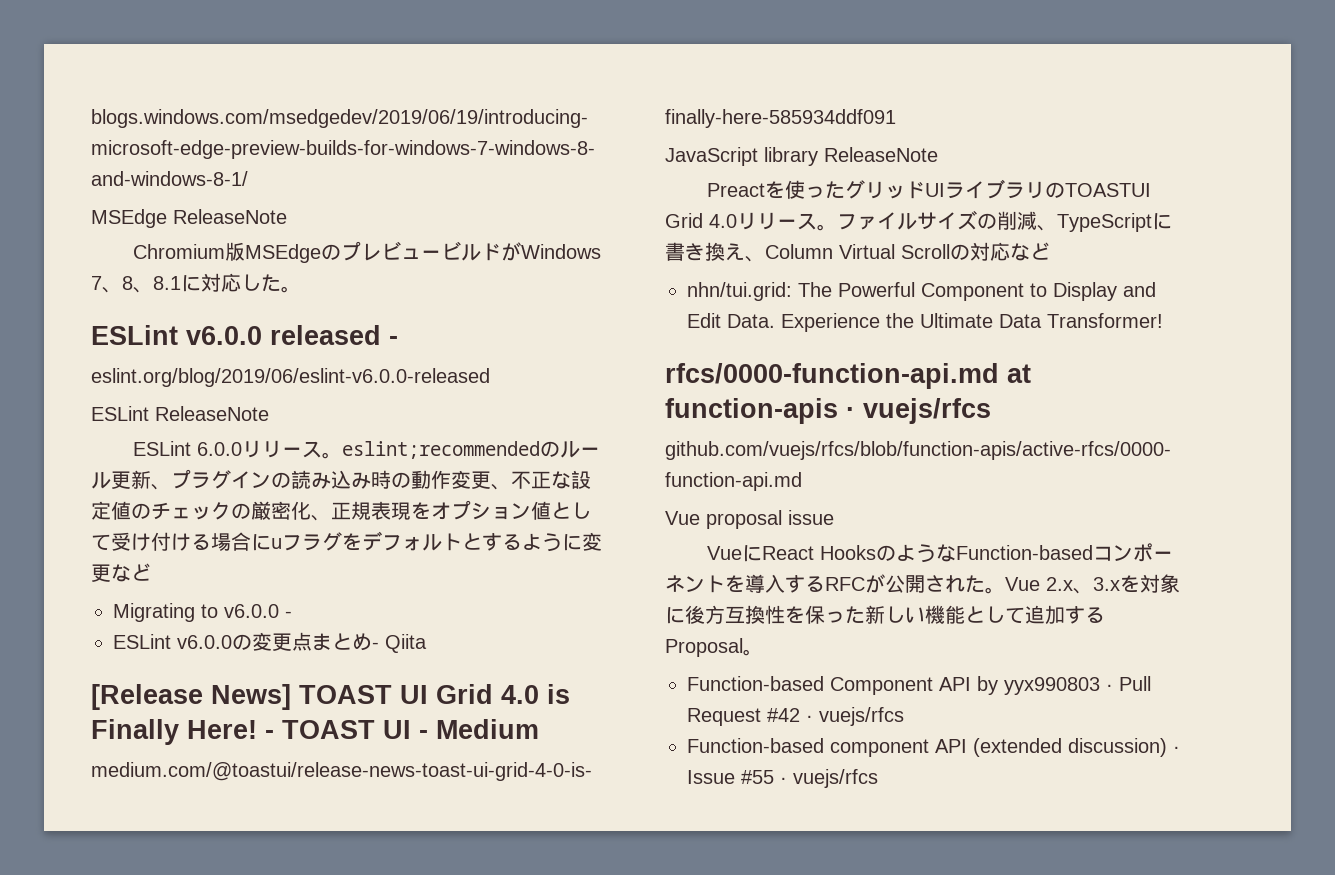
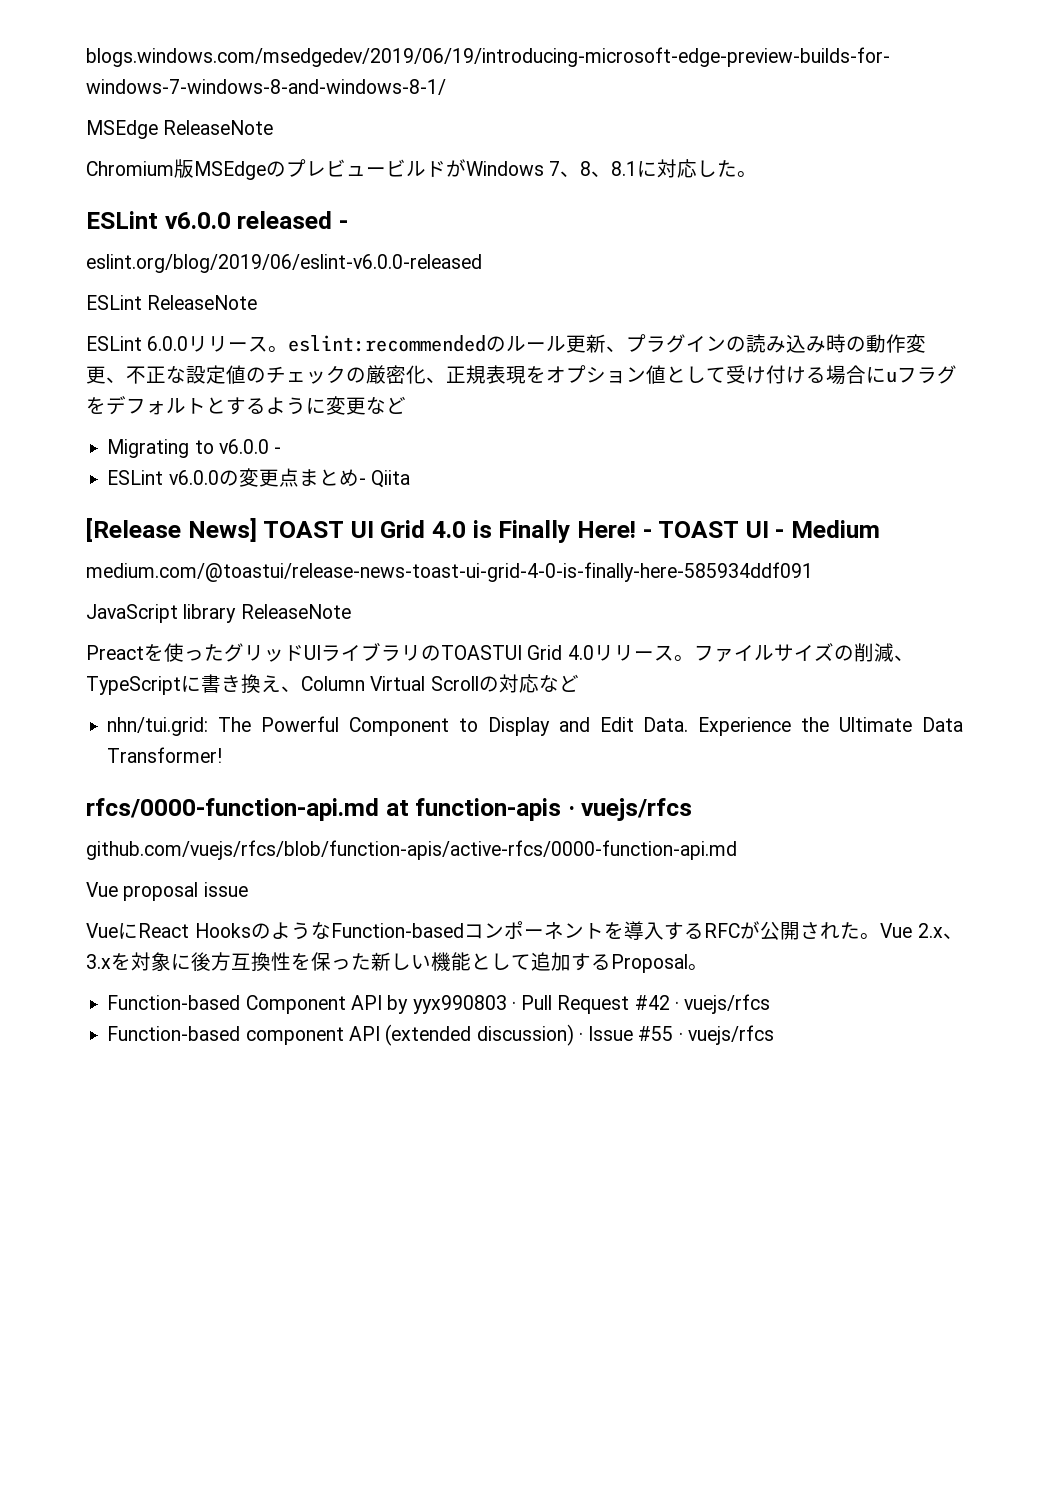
[341,441,540,459] eslint;recommended -> [288,335,487,352] eslint:recommended

